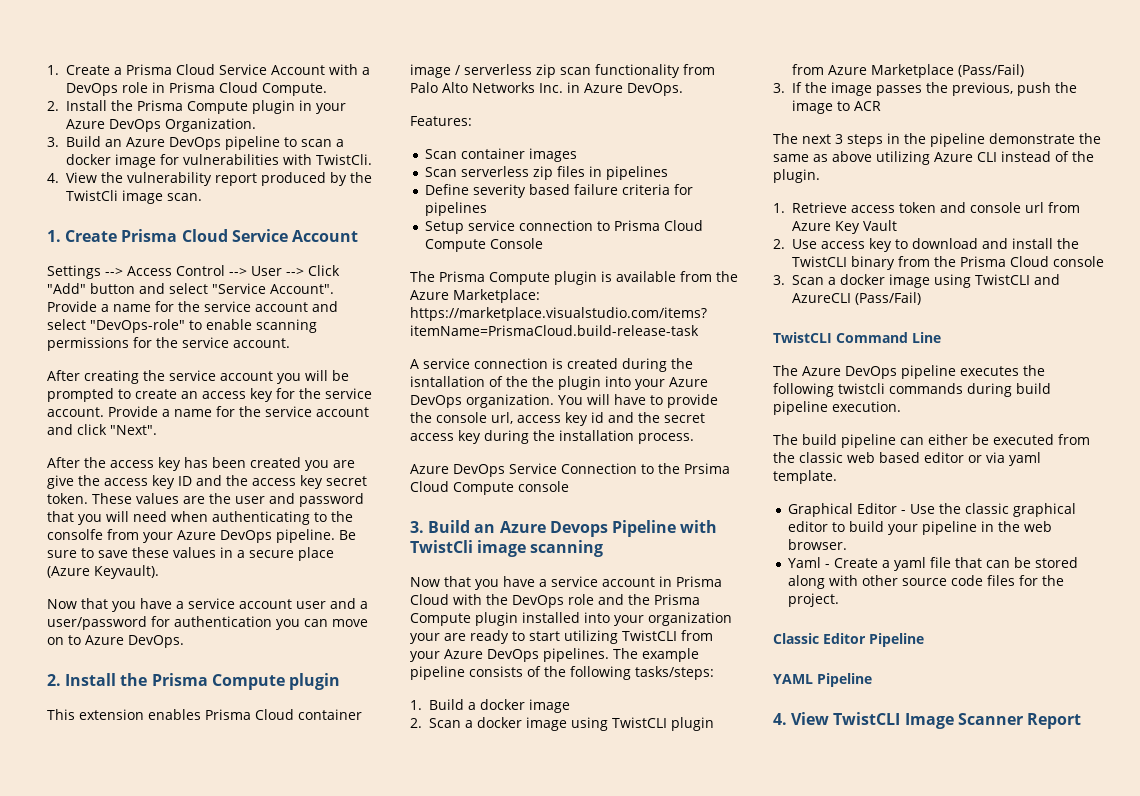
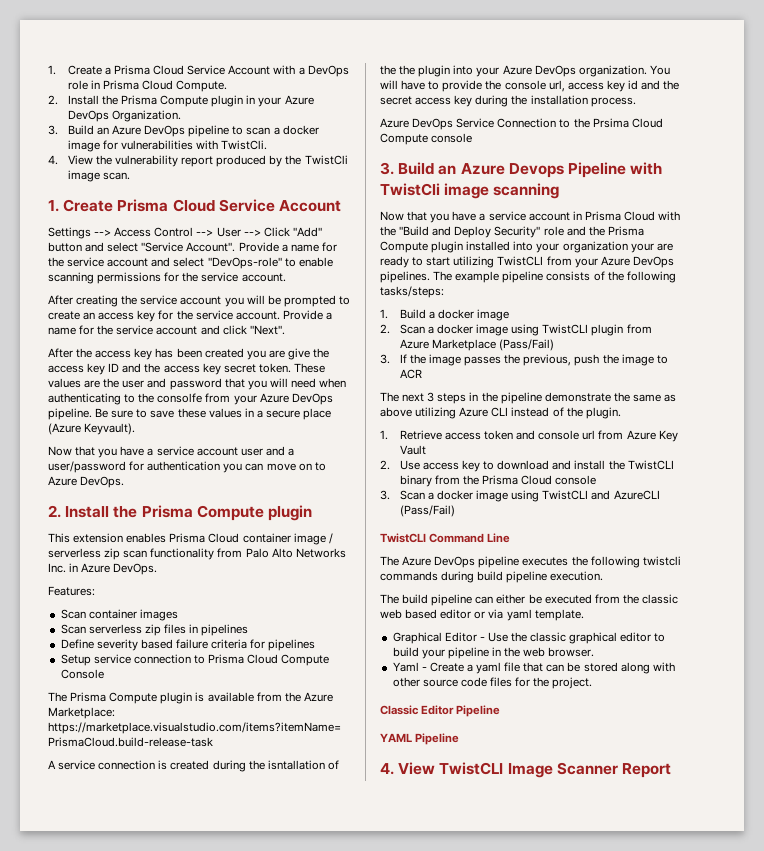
[512,595,564,608] DevOps -> [399,226,541,238] "Build and Deploy Security"

